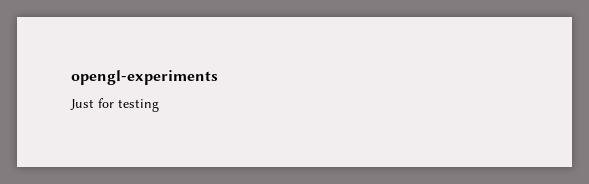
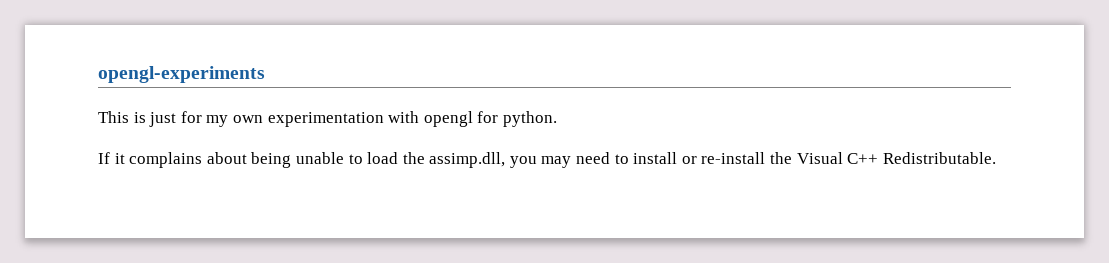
[70,98,159,112] Just for testing -> [98,111,557,127] [98,152,996,168] This is just for my own experimentation with opengl for python. // If it complains about being unable to load the assimp.dll, you may need to install or re-install the Visual C++ Redistributable.

